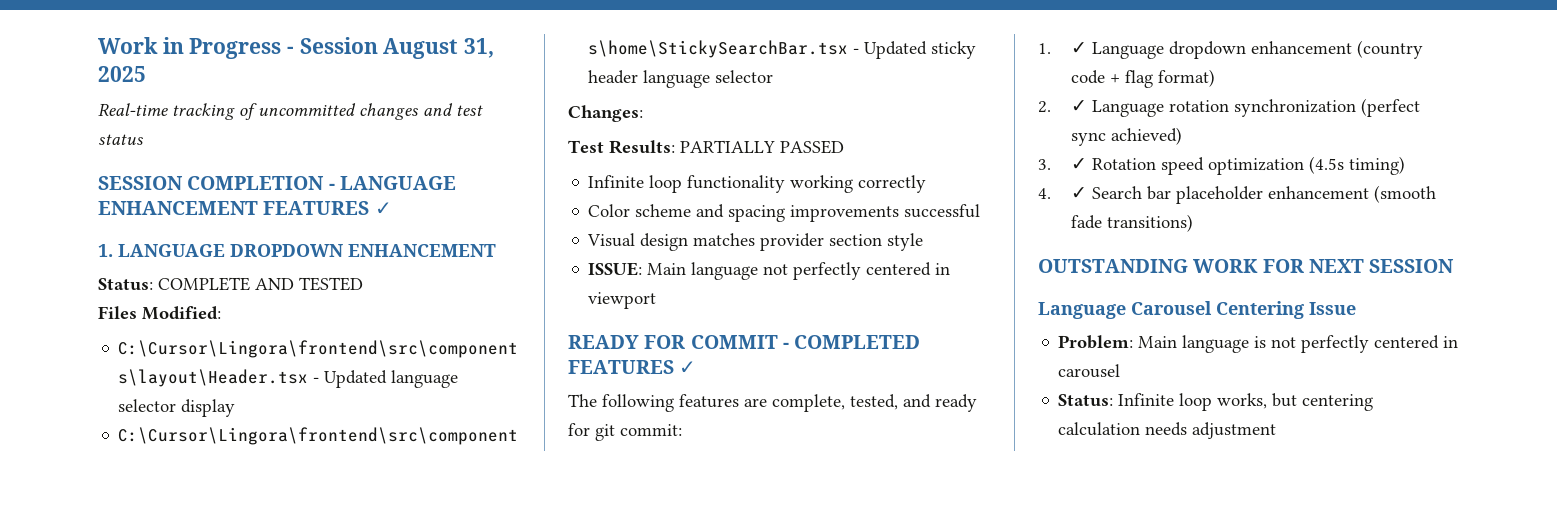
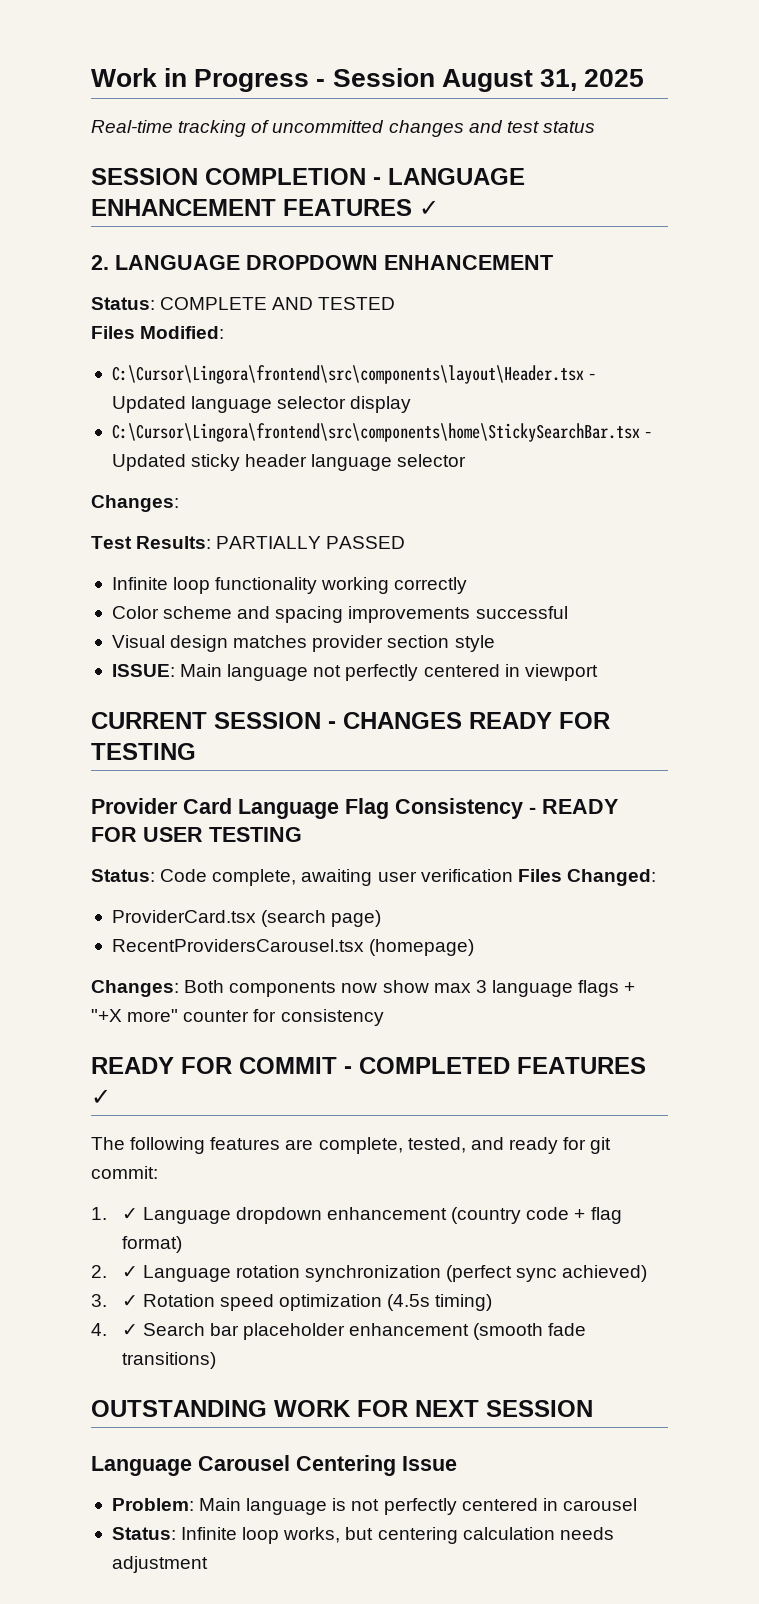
[98,244,113,257] 1. -> [91,255,109,270] 2.
(657, 300) none -> [91,712,610,729] [91,743,196,760] [91,798,618,819] [91,827,302,842] [91,869,656,886] [111,910,382,927] [111,939,475,956] [91,980,636,997] [91,1009,384,1026] // CURRENT SESSION - CHANGES READY FOR TESTING // Provider Card Language Flag Consistency - READY FOR USER TESTING // Status: Code complete, awaiting user verification Files Changed: // ProviderCard.tsx (search page) // RecentProvidersCarousel.tsx (homepage) // Changes: Both components now show max 3 language flags + "+X more" counter for consistency

